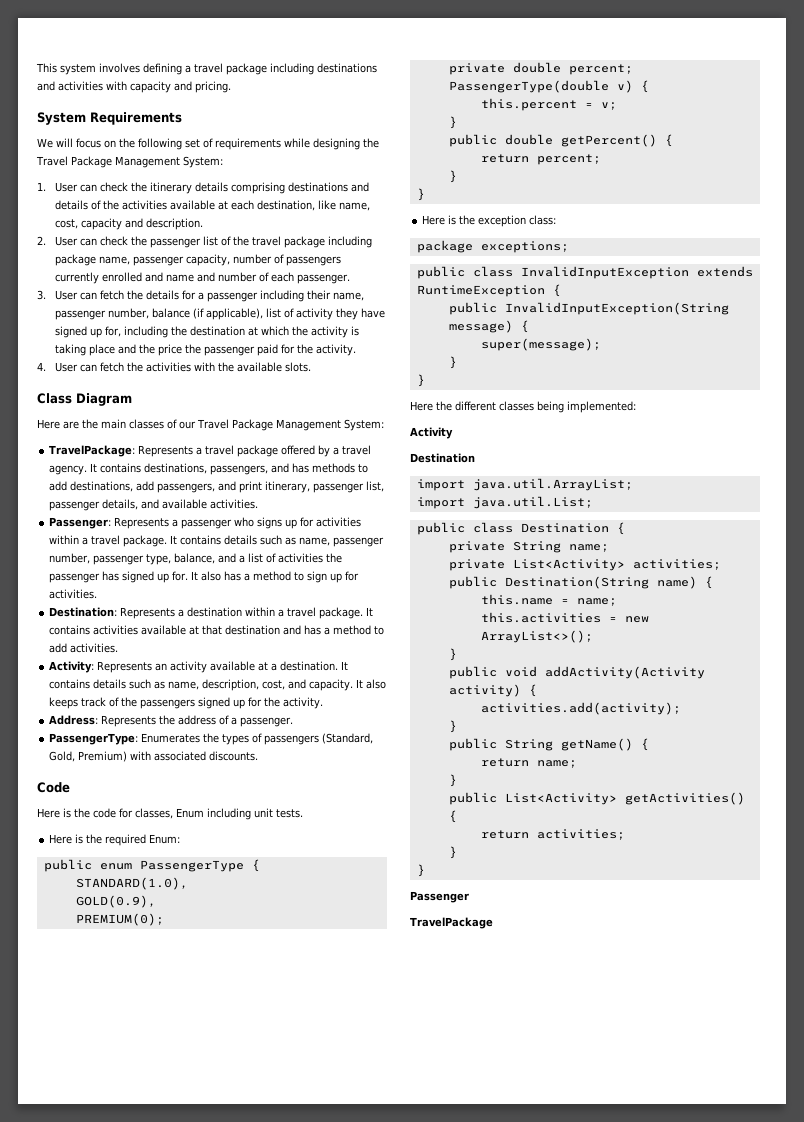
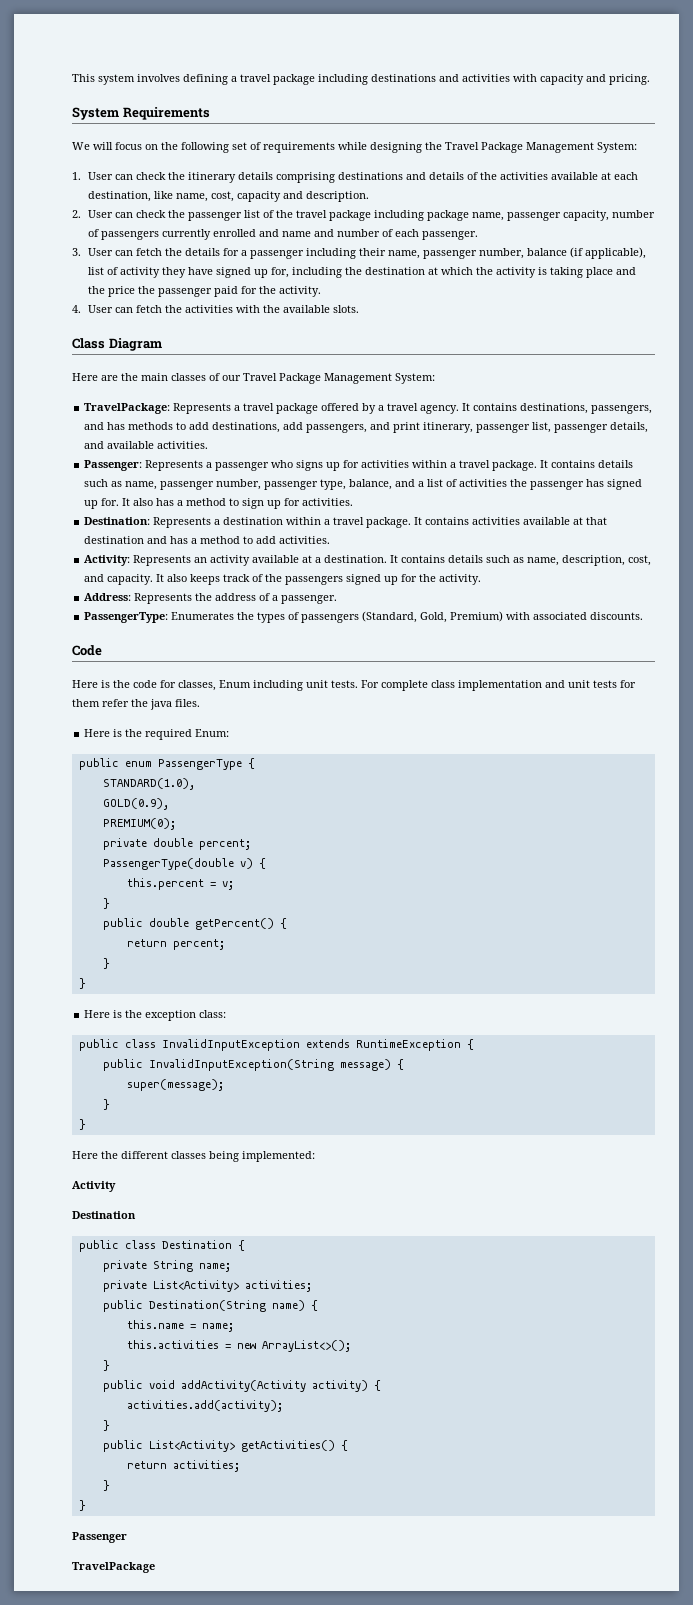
(303, 813) none -> [361,680,636,691] [72,699,200,710] For complete class implementation and unit tests for them refer the java files.
[416,240,569,253] // package exceptions; -> (227, 1014) none
[416,478,633,491] [416,496,593,509] // import java.util.ArrayList; // import java.util.List; -> (136, 1215) none
[448,738,649,751] [480,758,577,768] [448,774,457,787] // public String getName() { // return name; // } -> (110, 1425) none

